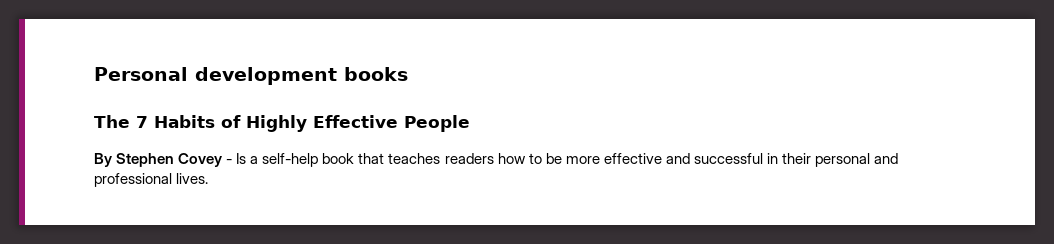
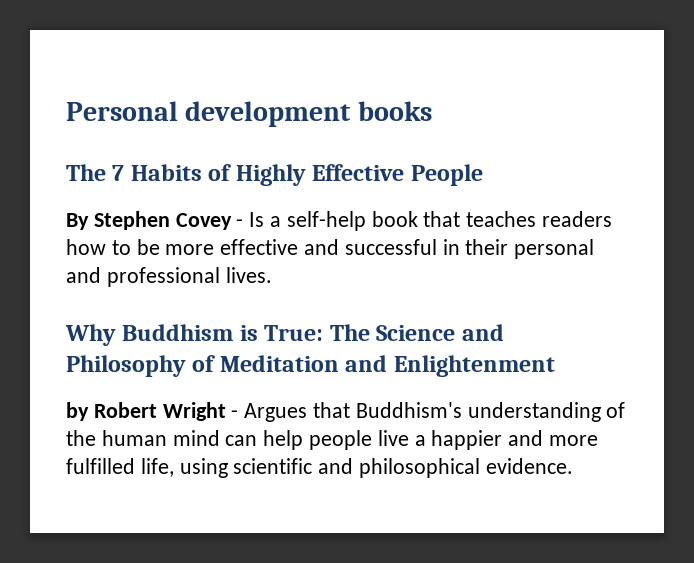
(209, 178) none -> [65,324,504,346] [66,355,555,377] [66,402,626,422] [66,430,599,450] [66,458,573,478] // Why Buddhism is True: The Science and Philosophy of Meditation and Enlightenment // by Robert Wright - Argues that Buddhism's understanding of the human mind can help people live a happier and more fulfilled life, using scientific and philosophical evidence.

